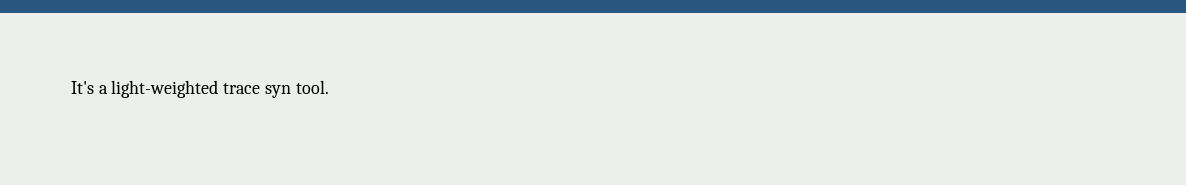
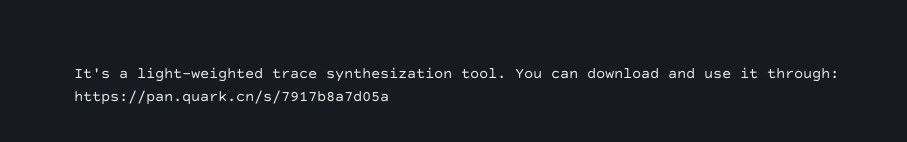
[264,80,329,98] syn tool. -> [326,67,839,82] [74,90,389,105] synthesization tool. You can download and use it through: https://pan.quark.cn/s/7917b8a7d05a

